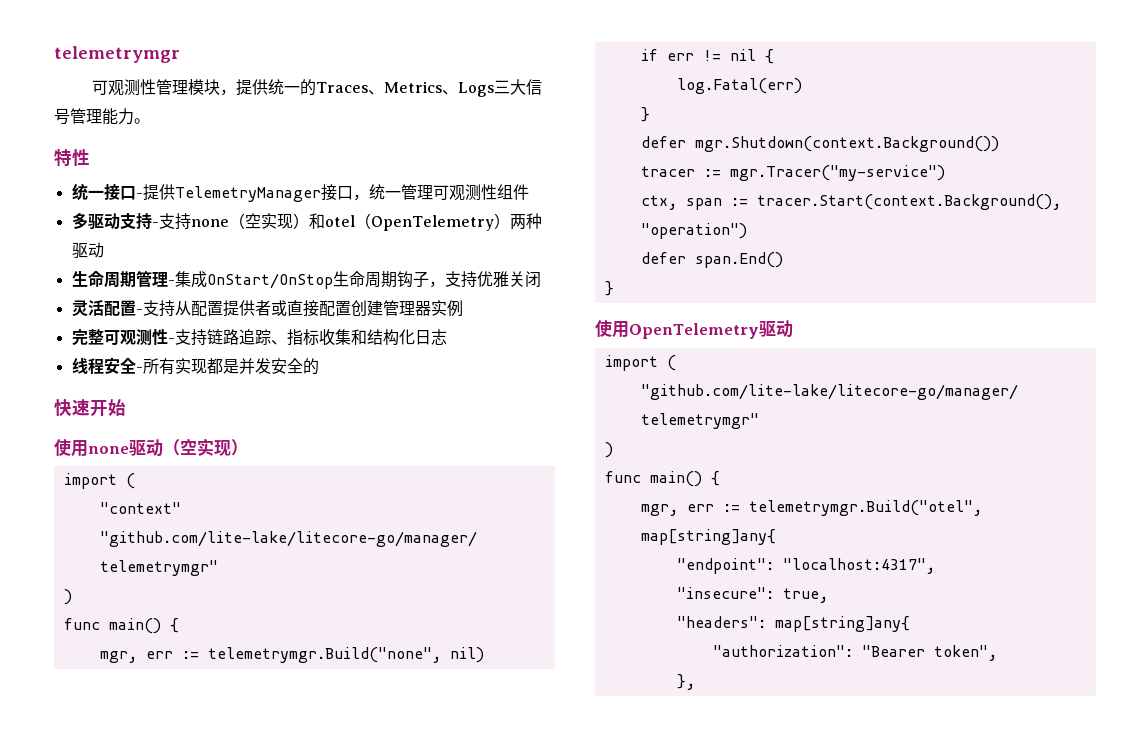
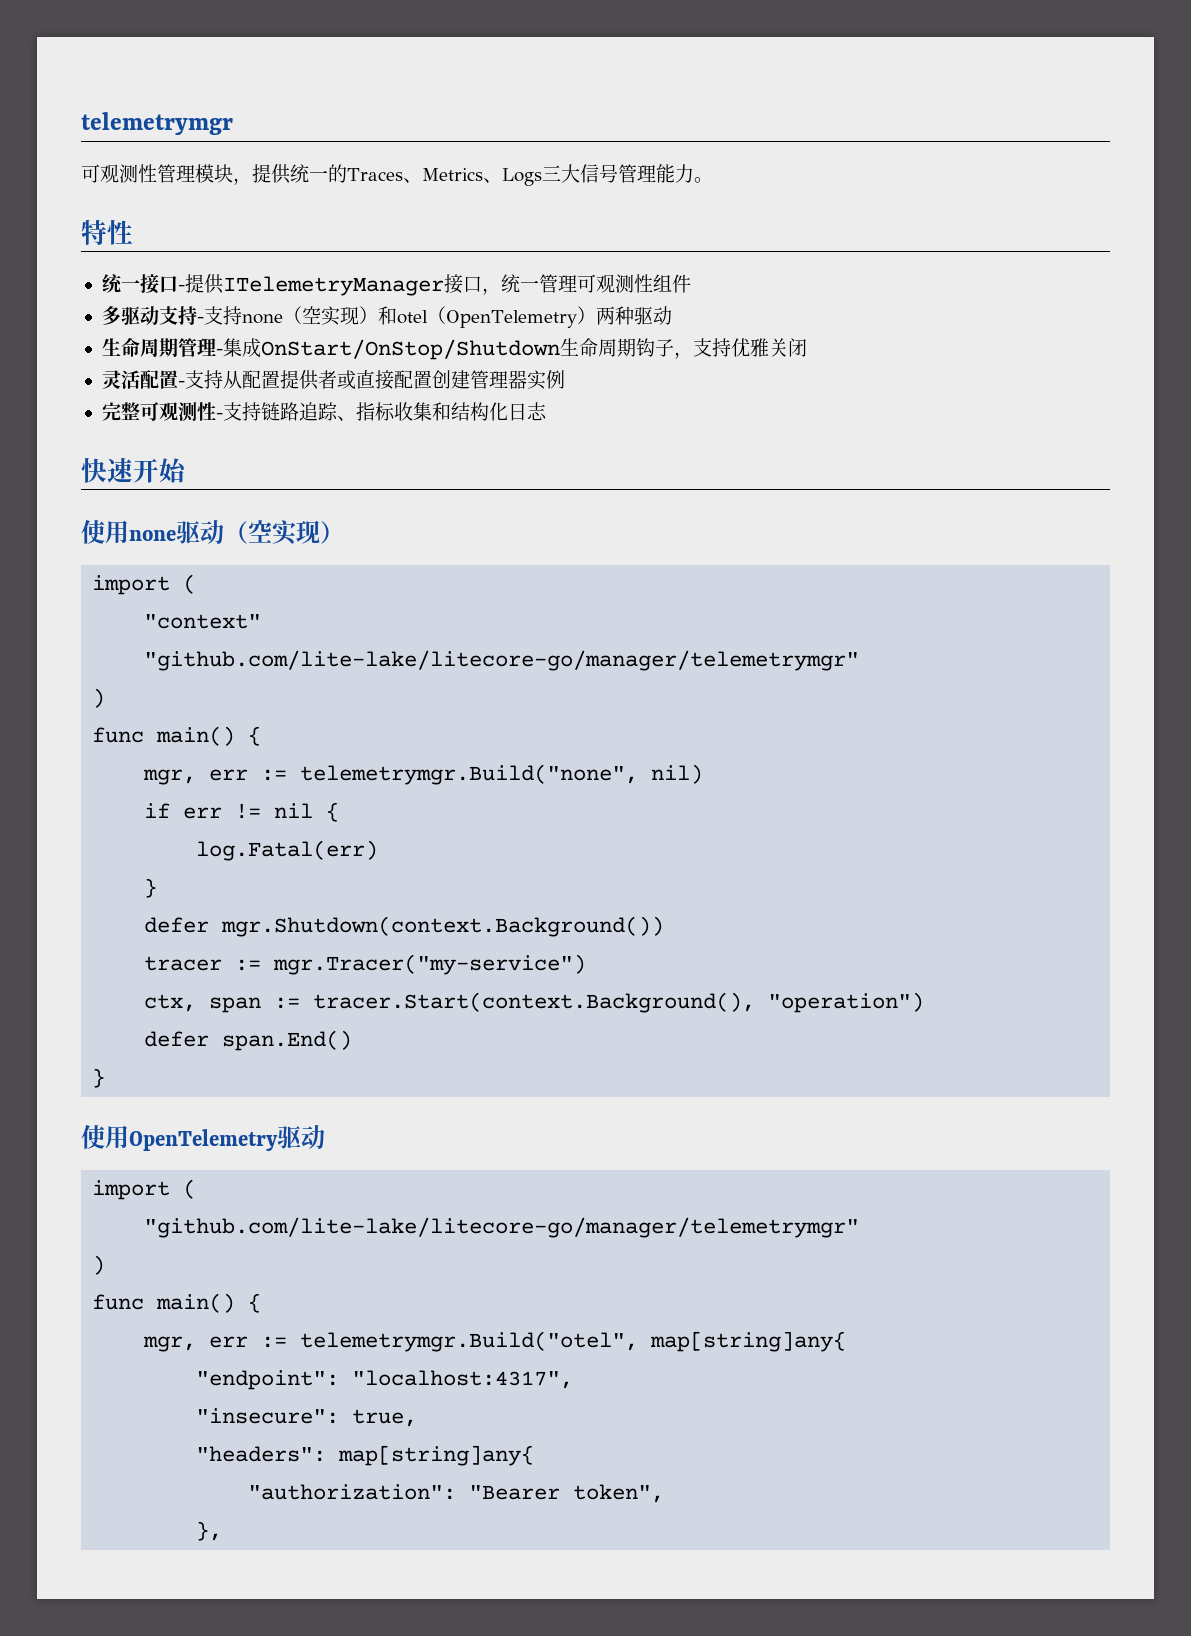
[174,186,321,202] TelemetryManager -> [222,276,444,296] ITelemetryManager
[206,273,333,289] OnStart/OnStop -> [260,339,560,360] OnStart/OnStop/Shutdown
[71,357,319,375] // 线程安全-所有实现都是并发安全的 -> (547, 411) none

